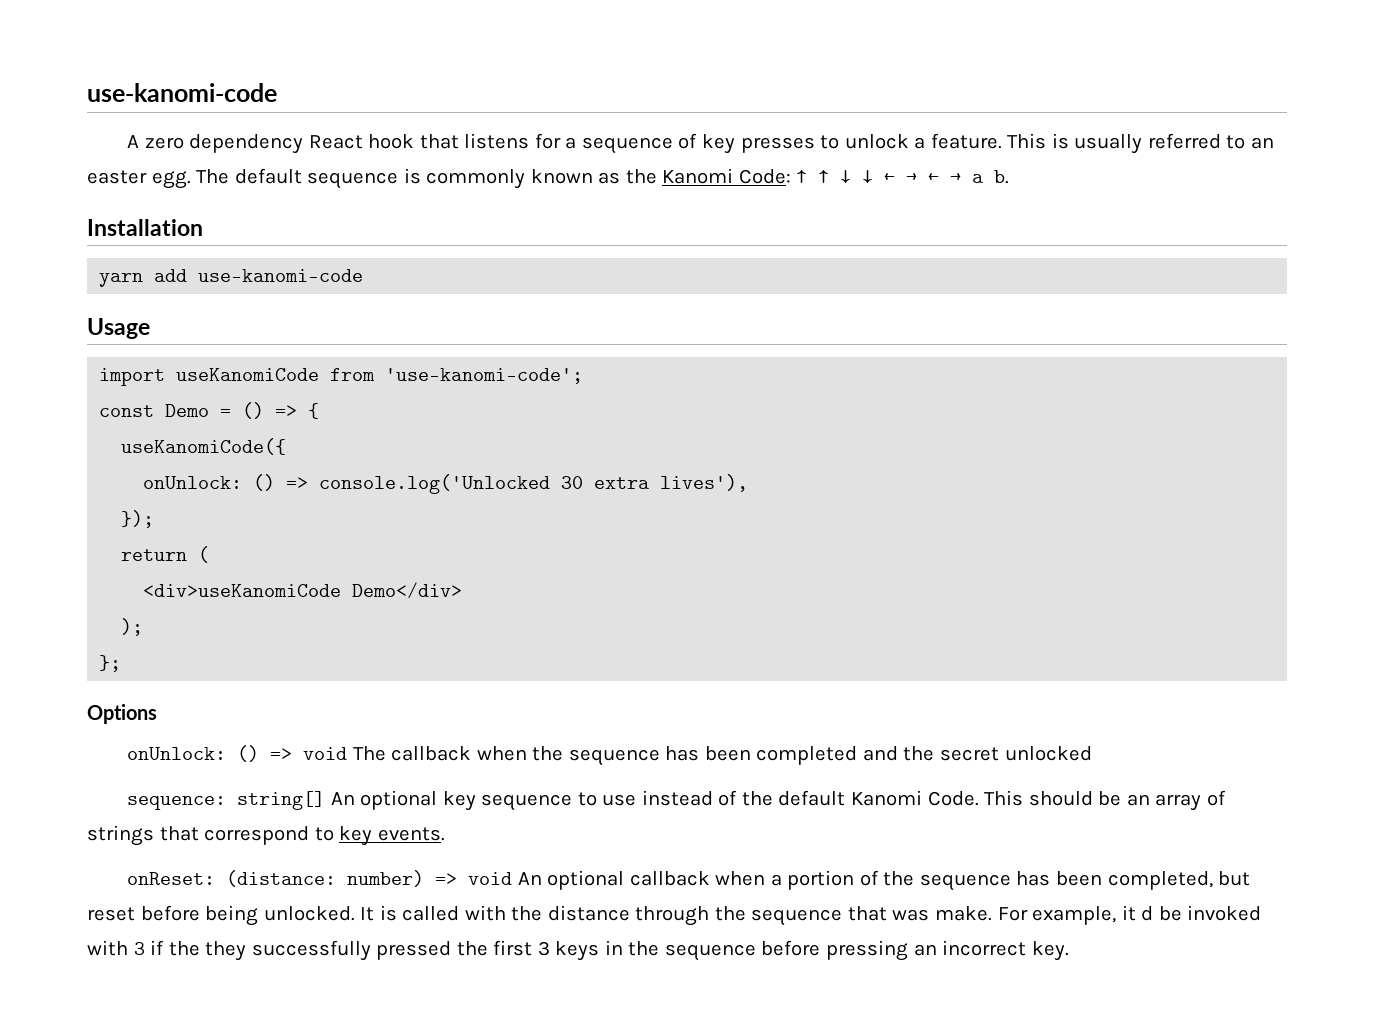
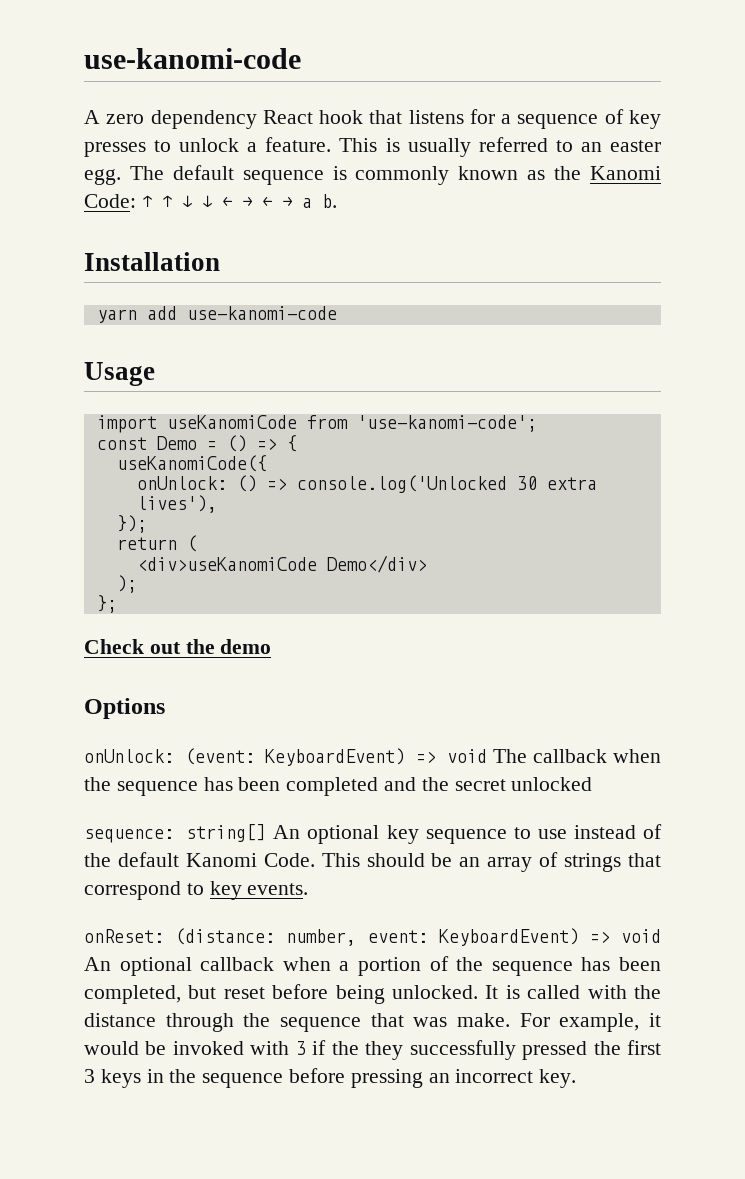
(122, 663) none -> [84,639,272,654] // Check out the demo
[237,745,260,762] () -> [184,748,406,766] (event: KeyboardEvent)
[347,870,425,887] number) -> [286,928,579,946] number, event: KeyboardEvent)
[1141,906,1154,921] d -> [84,1041,139,1055] would

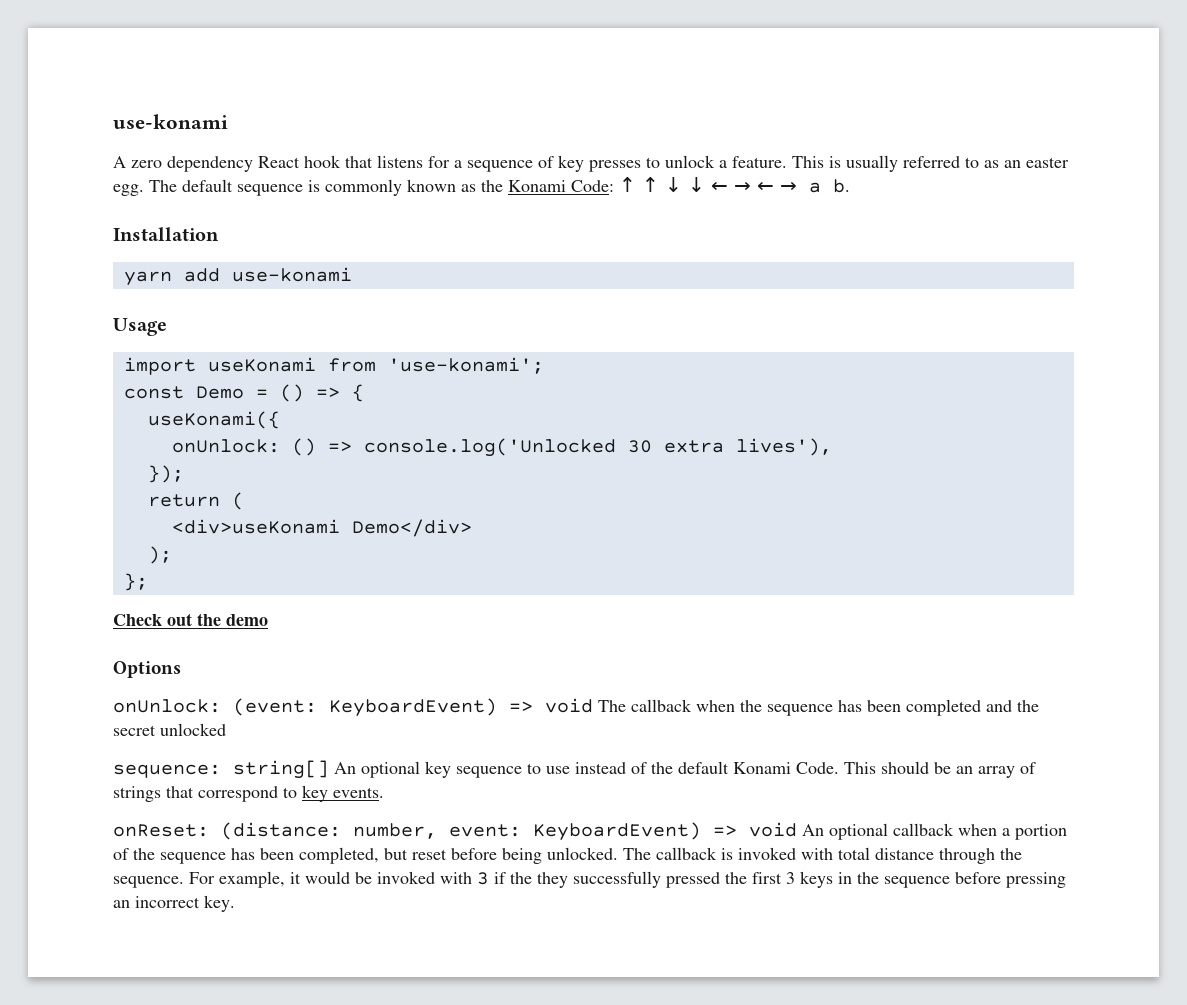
[84,48,301,69] use-kanomi-code -> [113,114,228,129] use-konami
(573, 146) none -> [984,160,999,168] as
[590,166,662,180] Kanomi -> [508,180,566,192] Konami
[186,306,337,320] use-kanomi-code -> [231,267,352,282] use-konami
[166,415,537,432] useKanomiCode from 'use-kanomi-code'; -> [207,357,544,374] useKonami from 'use-konami';
[116,455,267,472] useKanomiCode({ -> [147,411,280,429] useKonami({
[136,557,317,571] <div>useKanomiCode -> [171,519,340,534] <div>useKonami
[185,853,257,867] Kanomi -> [733,762,791,774] Konami
[485,985,661,999] [84,1013,511,1032] It is called with the distance through the sequence that was make. -> [623,847,1022,864] [113,876,184,888] The callback is invoked with total distance through the sequence.

